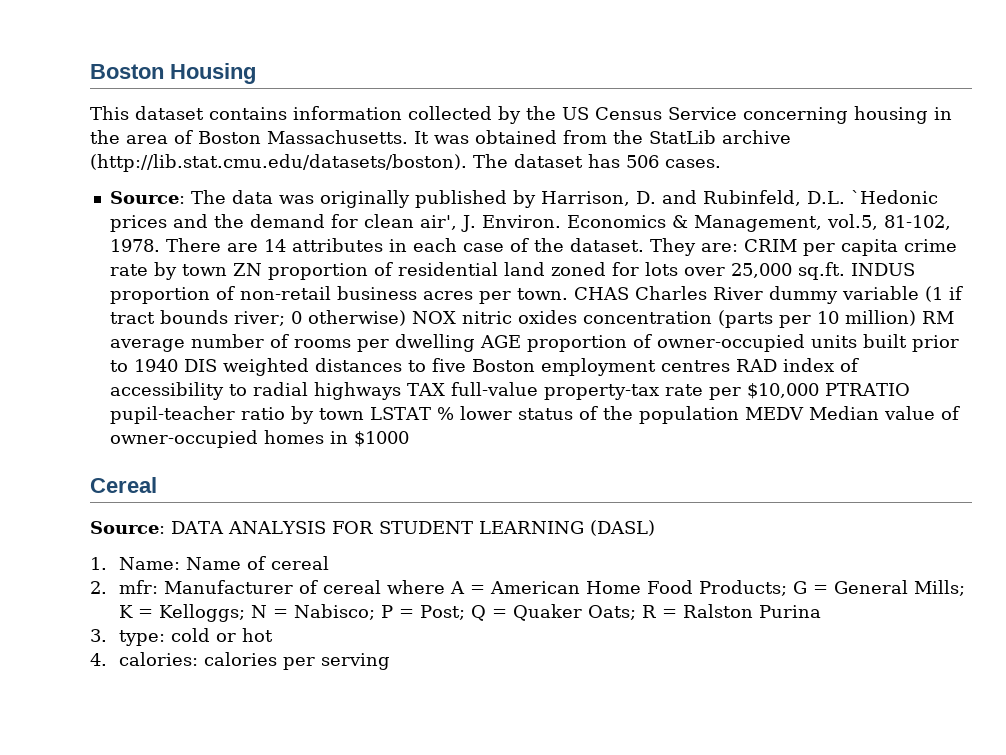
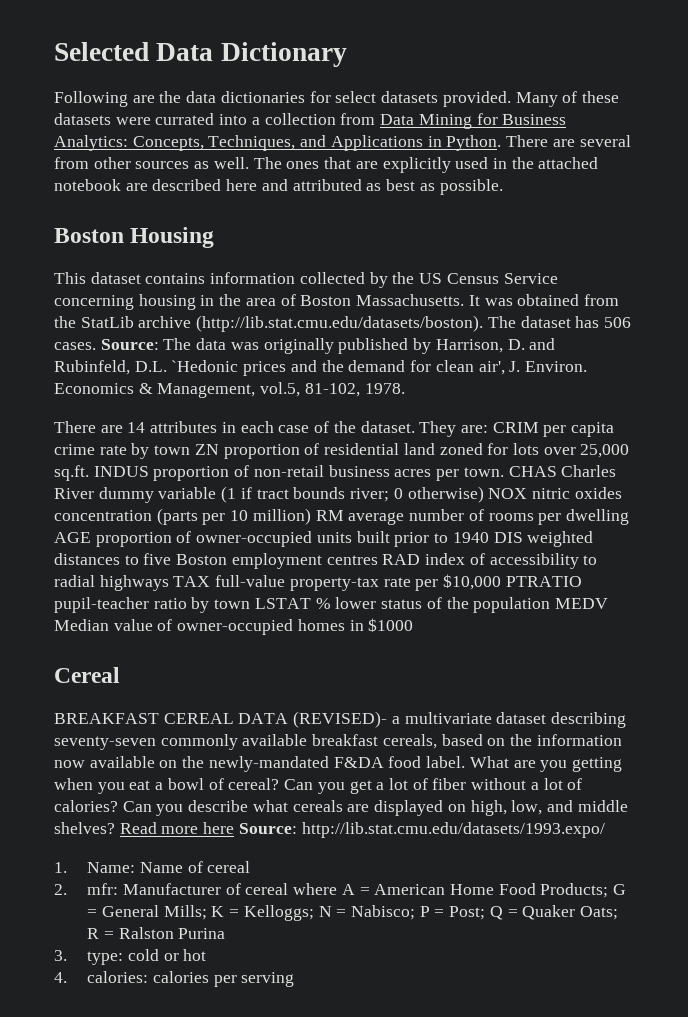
(90, 71) none -> [54,42,347,67] [54,91,619,107] [54,113,567,129] [54,135,631,151] [54,157,599,173] [54,179,503,195] Selected Data Dictionary // Following are the data dictionaries for select datasets provided. Many of these datasets were currated into a collection from Data Mining for Business Analytics: Concepts, Techniques, and Applications in Python. There are several from other sources as well. The ones that are explicitly used in the attached notebook are described here and attributed as best as possible. //
(721, 163) // -> (96, 346) none
(160, 245) none -> (405, 388) //
[90,520,655,536] Source: DATA ANALYSIS FOR STUDENT LEARNING (DASL) -> [54,711,627,728] [54,734,622,750] [54,756,622,772] [54,778,583,794] [54,800,628,816] [54,822,605,838] BREAKFAST CEREAL DATA (REVISED)- a multivariate dataset describing seventy-seven commonly available breakfast cereals, based on the information now available on the newly-mandated F&DA food label. What are you getting when you eat a bowl of cereal? Can you get a lot of fiber without a lot of calories? Can you describe what cereals are displayed on high, low, and middle shelves? Read more here Source: http://lib.stat.cmu.edu/datasets/1993.expo/

